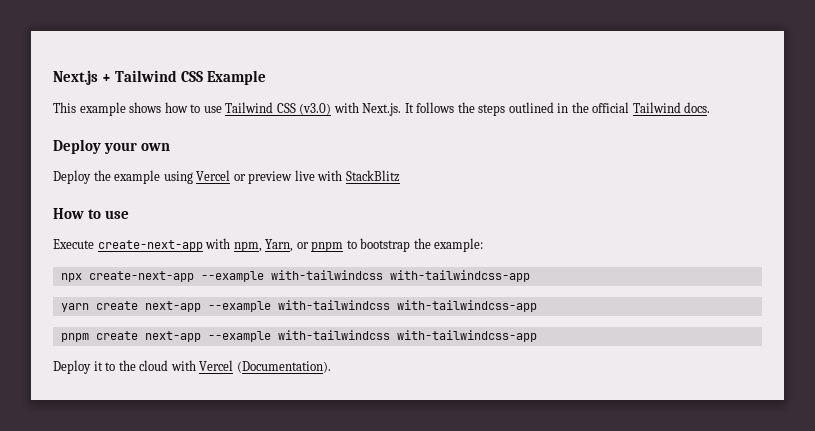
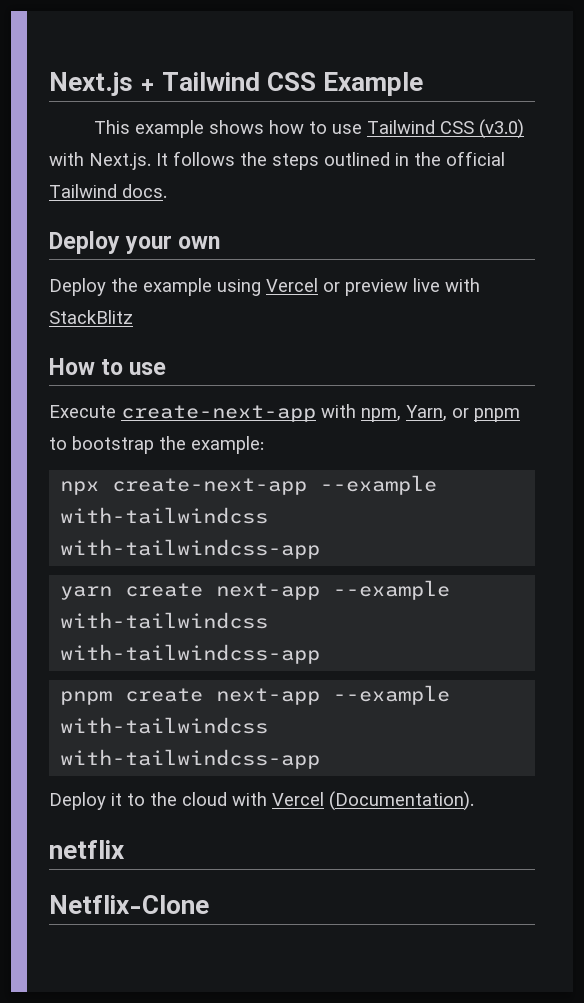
(331, 367) none -> [49,840,125,859] [49,895,209,914] // netflix // Netflix-Clone

